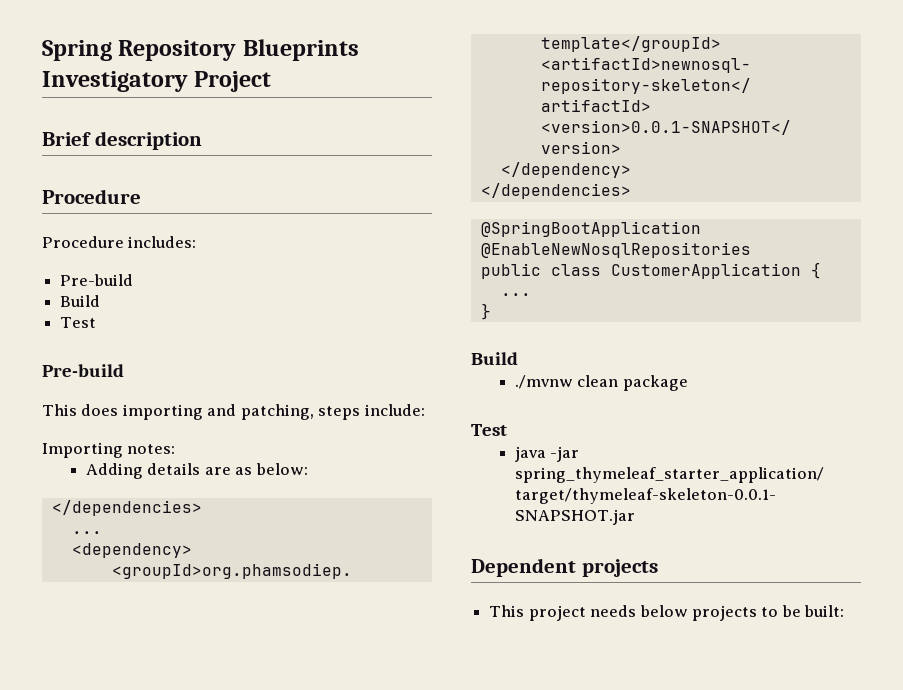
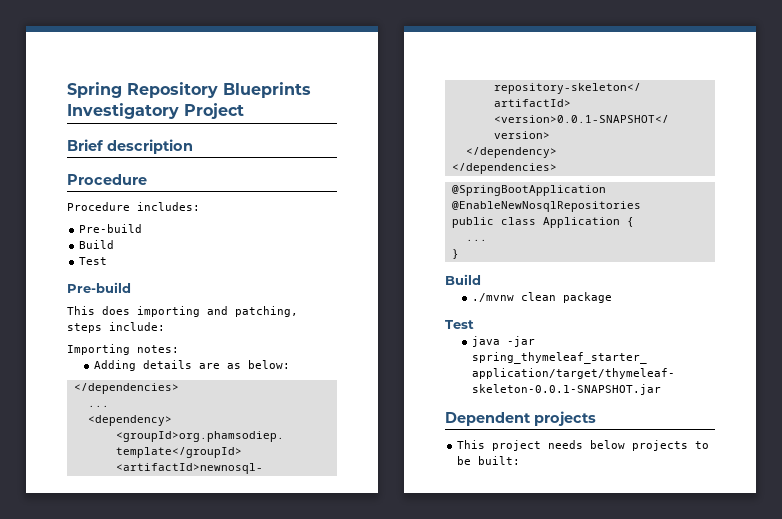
[610,263,801,279] CustomerApplication -> [542,217,620,228] Application

